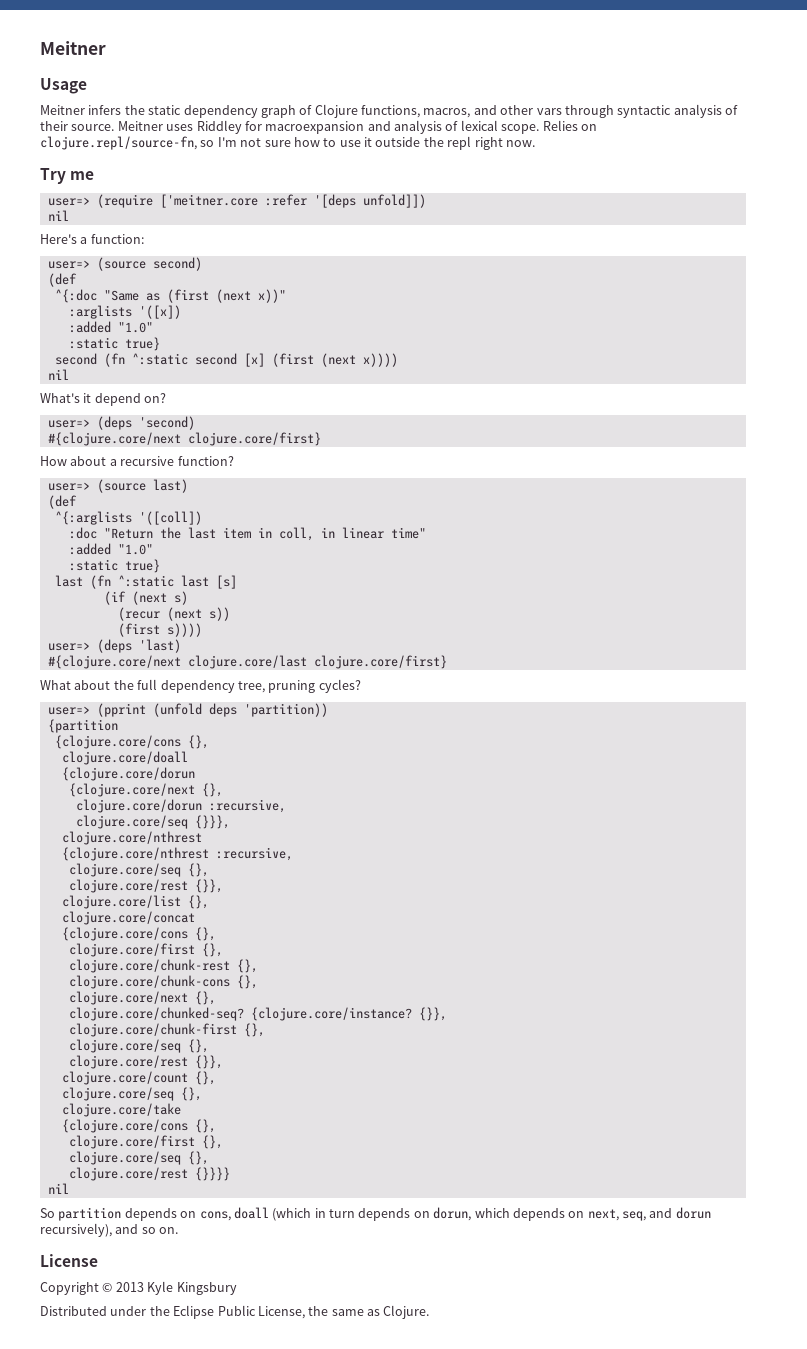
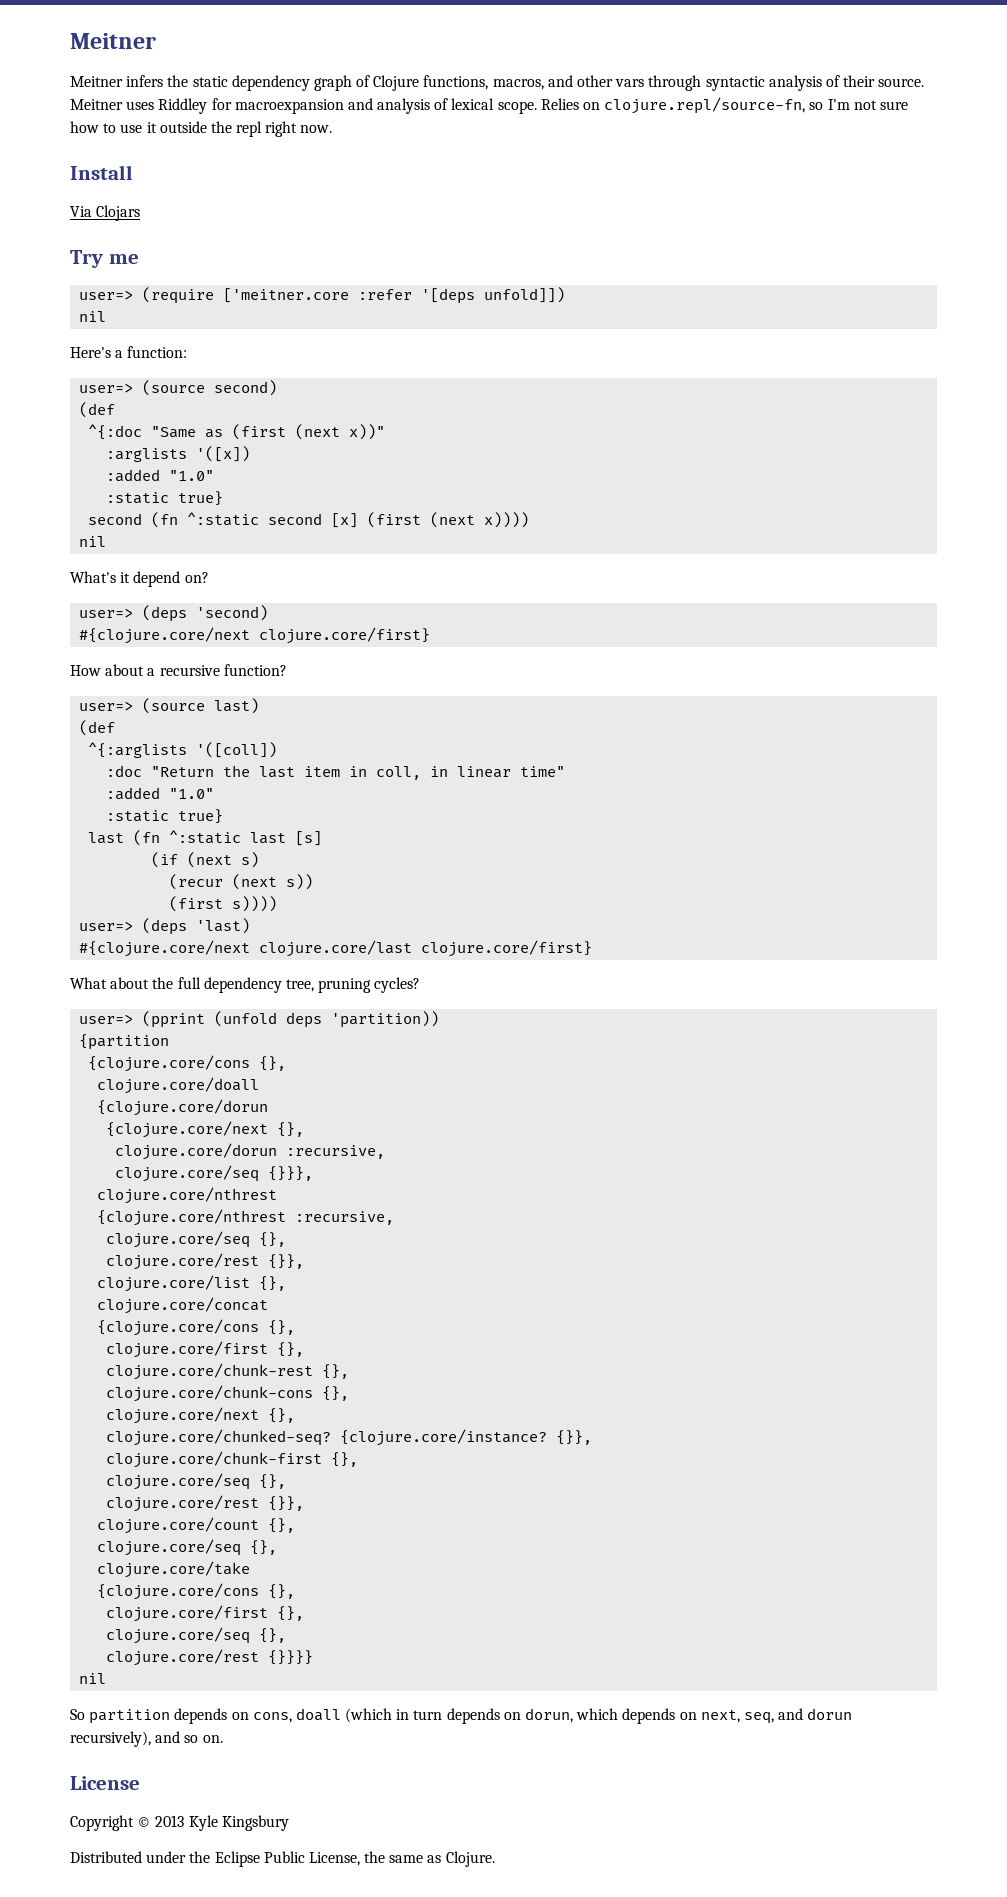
[40,41,106,55] [40,78,87,94] Meitner // Usage -> [70,33,156,49] Meitner
(535, 143) none -> [70,165,133,180] [70,205,141,221] // Install // Via Clojars

